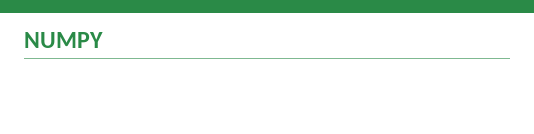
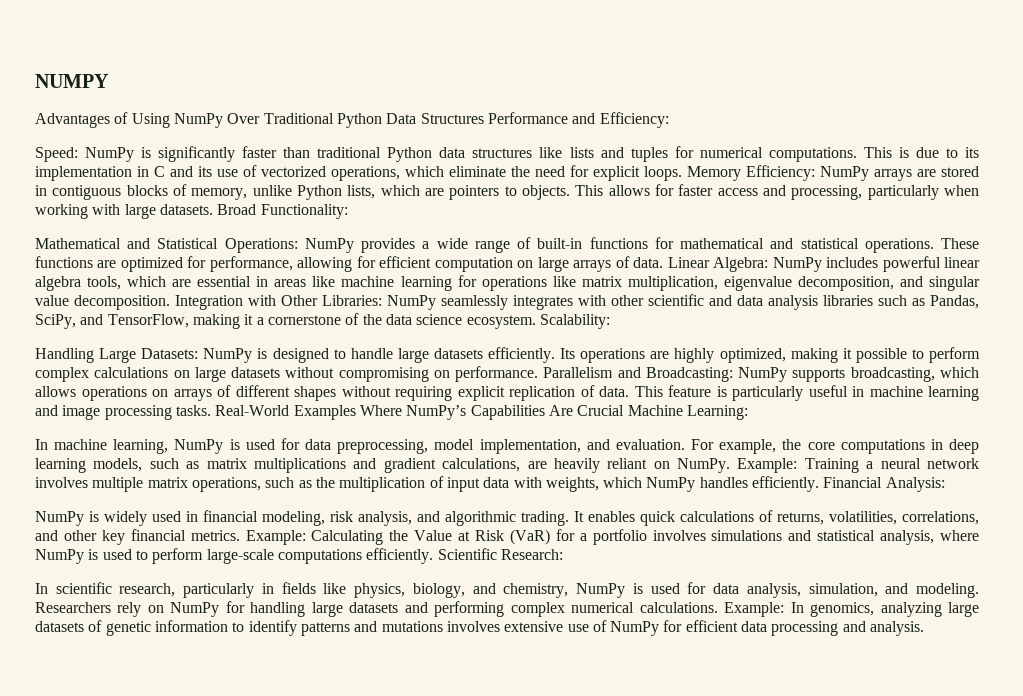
(103, 40) none -> [35,112,669,128] [35,146,979,162] [35,165,979,181] [35,184,980,200] [35,204,348,219] [35,237,980,253] [35,256,981,272] [35,275,980,291] [35,294,979,310] [35,313,610,329] [35,347,981,363] [35,366,979,382] [35,385,979,401] [35,405,748,420] [35,438,979,454] [35,458,980,473] [35,476,945,492] [35,510,979,526] [35,529,979,545] [35,548,563,564] [35,582,979,598] [35,601,980,617] [35,620,925,636] // Advantages of Using NumPy Over Traditional Python Data Structures Performance and Efficiency: // Speed: NumPy is significantly faster than traditional Python data structures like lists and tuples for numerical computations. This is due to its implementation in C and its use of vectorized operations, which eliminate the need for explicit loops. Memory Efficiency: NumPy arrays are stored in contiguous blocks of memory, unlike Python lists, which are pointers to objects. This allows for faster access and processing, particularly when working with large datasets. Broad Functionality: // Mathematical and Statistical Operations: NumPy provides a wide range of built-in functions for mathematical and statistical operations. These functions are optimized for performance, allowing for efficient computation on large arrays of data. Linear Algebra: NumPy includes powerful linear algebra tools, which are essential in areas like machine learning for operations like matrix multiplication, eigenvalue decomposition, and singular value decomposition. Integration with Other Libraries: NumPy seamlessly integrates with other scientific and data analysis libraries such as Pandas, SciPy, and TensorFlow, making it a cornerstone of the data science ecosystem. Scalability: // Handling Large Datasets: NumPy is designed to handle large datasets efficiently. Its operations are highly optimized, making it possible to perform complex calculations on large datasets without compromising on performance. Parallelism and Broadcasting: NumPy supports broadcasting, which allows operations on arrays of different shapes without requiring explicit replication of data. This feature is particularly useful in machine learning and image processing tasks. Real-World Examples Where NumPy’s Capabilities Are Crucial Machine Learning: // In machine learning, NumPy is used for data preprocessing, model implementation, and evaluation. For example, the core computations in deep learning models, such as matrix multiplications and gradient calculations, are heavily reliant on NumPy. Example: Training a neural network involves multiple matrix operations, such as the multiplication of input data with weights, which NumPy handles efficiently. Financial Analysis: // NumPy is widely used in financial modeling, risk analysis, and algorithmic trading. It enables quick calculations of returns, volatilities, correlations, and other key financial metrics. Example: Calculating the Value at Risk (VaR) for a portfolio involves simulations and statistical analysis, where NumPy is used to perform large-scale computations efficiently. Scientific Research: // In scientific research, particularly in fields like physics, biology, and chemistry, NumPy is used for data analysis, simulation, and modeling. Researchers rely on NumPy for handling large datasets and performing complex numerical calculations. Example: In genomics, analyzing large datasets of genetic information to identify patterns and mutations involves extensive use of NumPy for efficient data processing and analysis.

